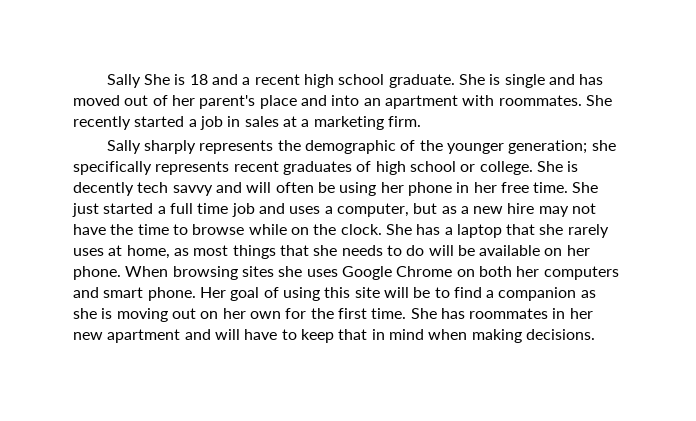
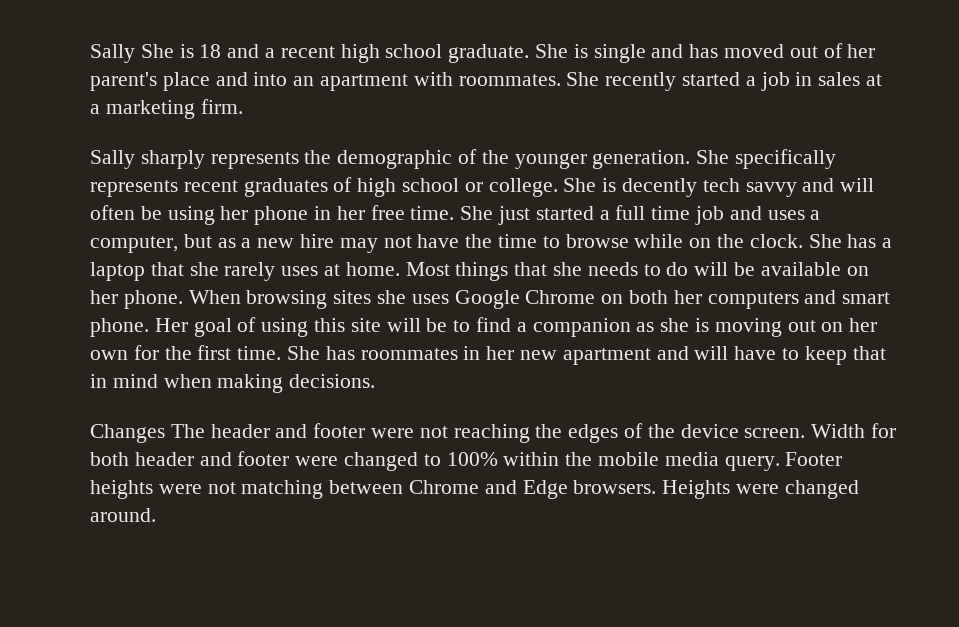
[508,140,616,154] generation; she -> [592,150,730,169] generation. She
[126,245,229,259] home, as most -> [345,262,450,276] home. Most
(595, 334) none -> [90,423,897,443] [90,451,843,471] [90,480,859,499] [90,508,156,522] // Changes The header and footer were not reaching the edges of the device screen. Width for both header and footer were changed to 100% within the mobile media query. Footer heights were not matching between Chrome and Edge browsers. Heights were changed around.

